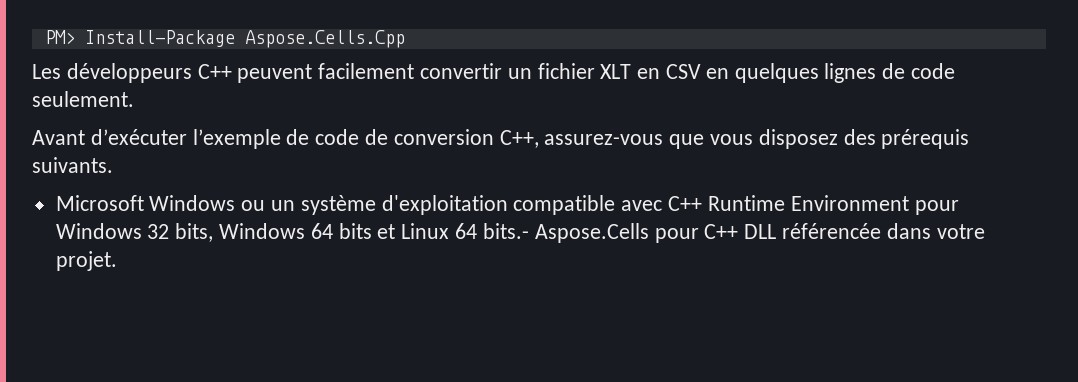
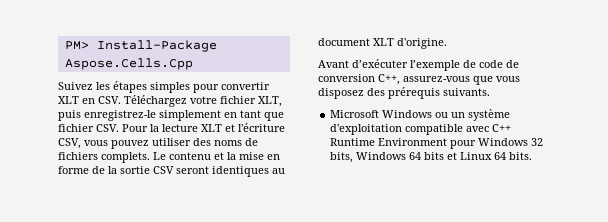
[32,63,956,83] [32,91,134,107] Les développeurs C++ peuvent facilement convertir un fichier XLT en CSV en quelques lignes de code seulement. -> [58,81,270,93] [58,95,282,107] [58,110,284,121] [58,123,285,132] [58,138,258,149] [58,152,280,163] [58,166,285,177] [318,38,447,49] Suivez les étapes simples pour convertir XLT en CSV. Téléchargez votre fichier XLT, puis enregistrez-le simplement en tant que fichier CSV. Pour la lecture XLT et l'écriture CSV, vous pouvez utiliser des noms de fichiers complets. Le contenu et la mise en forme de la sortie CSV seront identiques au document XLT d'origine.
[482,223,985,243] [55,251,117,271] bits.- Aspose.Cells pour C++ DLL référencée dans votre projet. -> [509,152,533,160] bits.

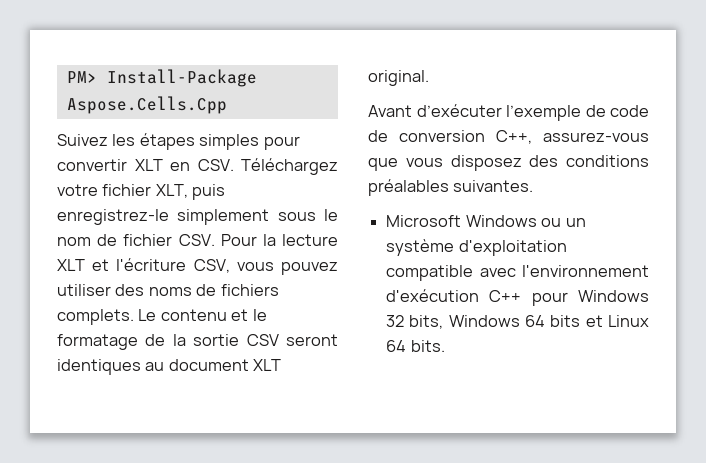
[224,110,284,121] en tant que -> [277,209,338,221] [57,234,118,246] sous le nom de
[227,152,280,160] [58,166,89,174] la mise en forme -> [252,309,267,321] [57,334,138,350] le formatage
[397,38,447,49] d'origine. -> [368,70,429,86] original.
[388,87,490,99] prérequis suivants. -> [566,155,649,167] [368,179,534,196] conditions préalables suivantes.
[492,124,512,132] [330,138,448,146] C++ Runtime Environment -> [522,265,649,277] [386,289,522,302] l'environnement d'exécution C++

